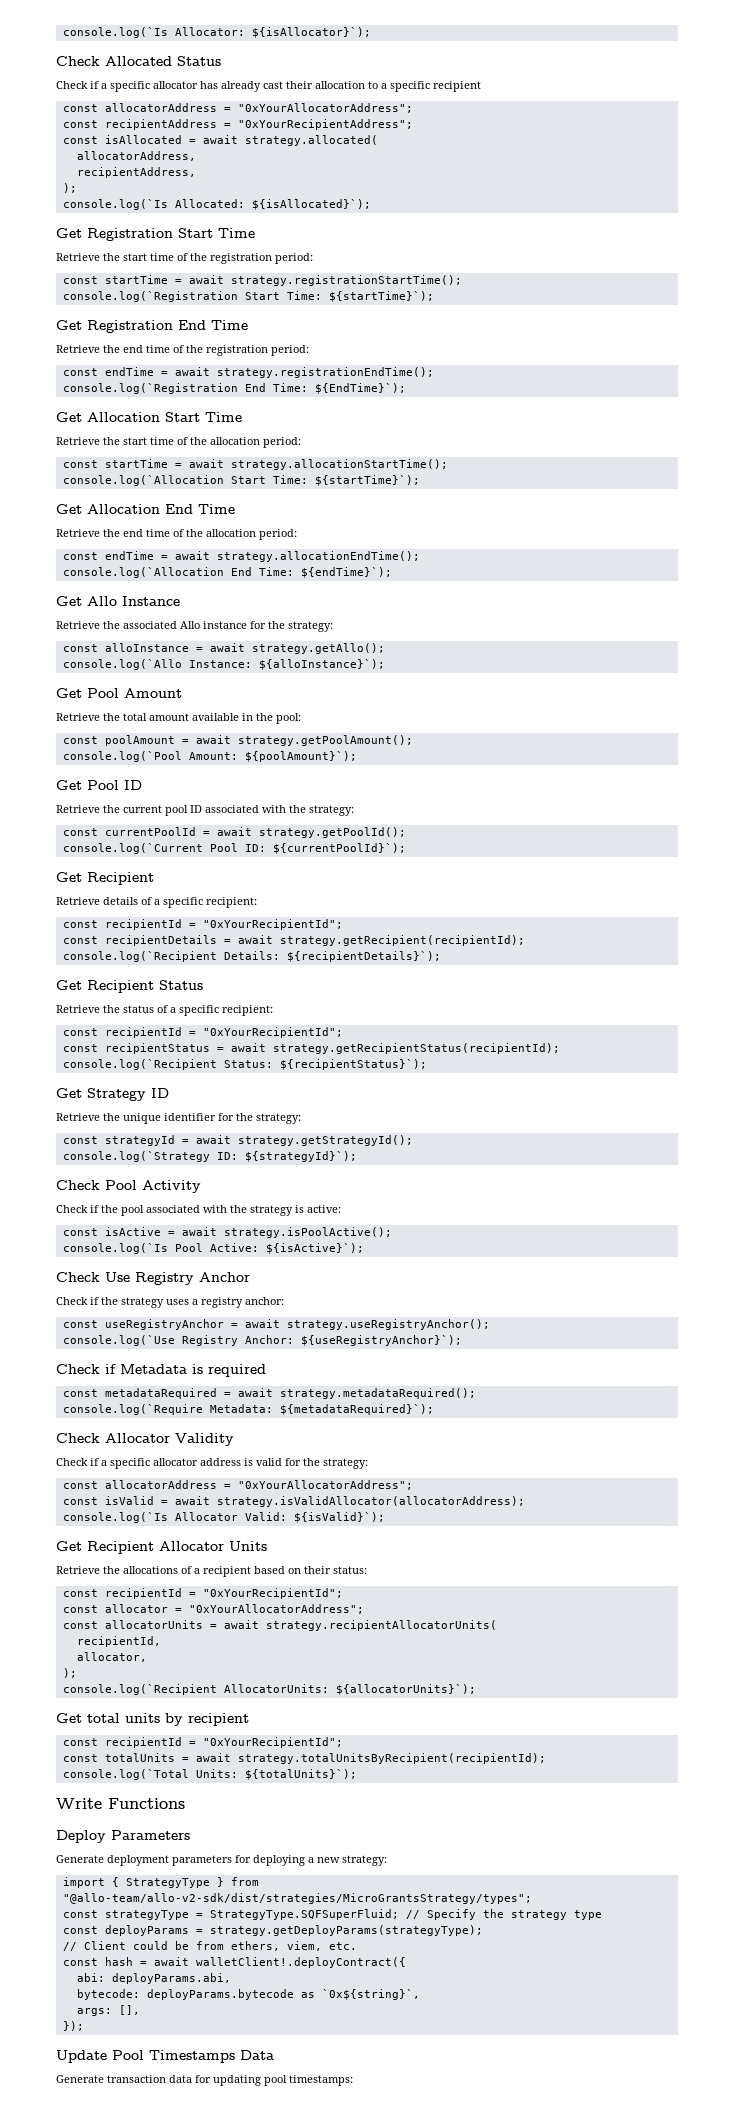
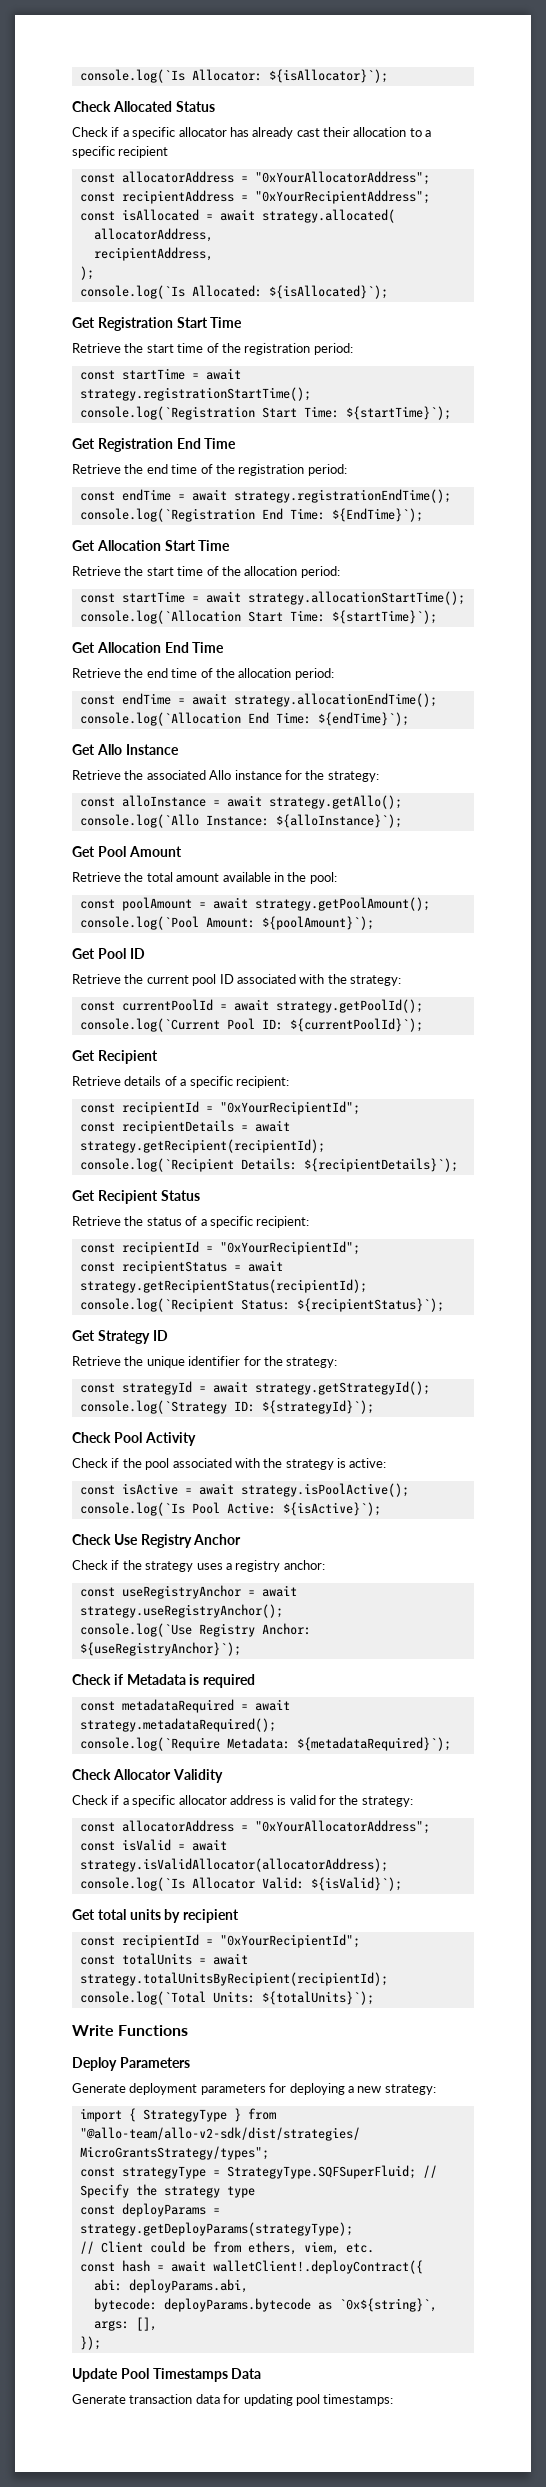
[56,1541,267,1554] [56,1566,367,1577] [62,1588,343,1599] [62,1604,364,1614] [62,1620,497,1631] [76,1636,161,1647] [76,1652,147,1662] [62,1668,77,1678] [62,1684,476,1695] // Get Recipient Allocator Units // Retrieve the allocations of a recipient based on their status: // const recipientId = "0xYourRecipientId"; // const allocator = "0xYourAllocatorAddress"; // const allocatorUnits = await strategy.recipientAllocatorUnits( // recipientId, // allocator, // ); // console.log(`Recipient AllocatorUnits: ${allocatorUnits}`); -> (402, 1884) none

